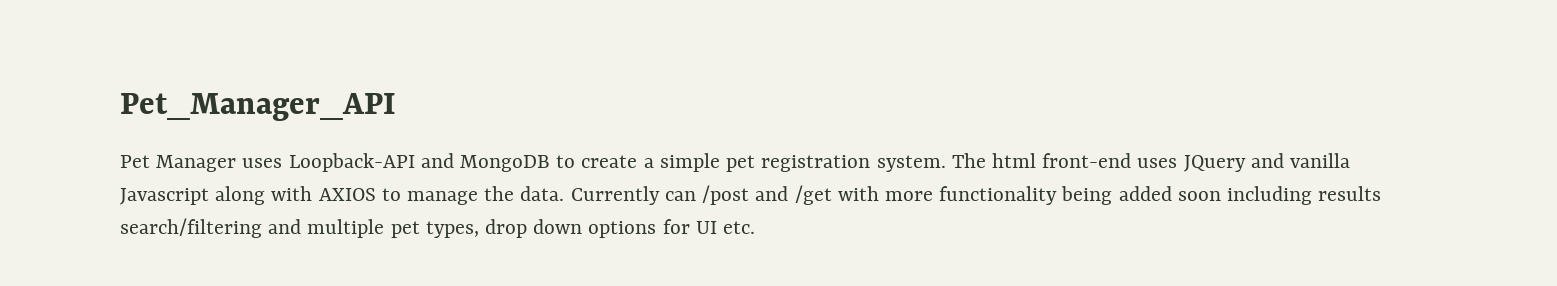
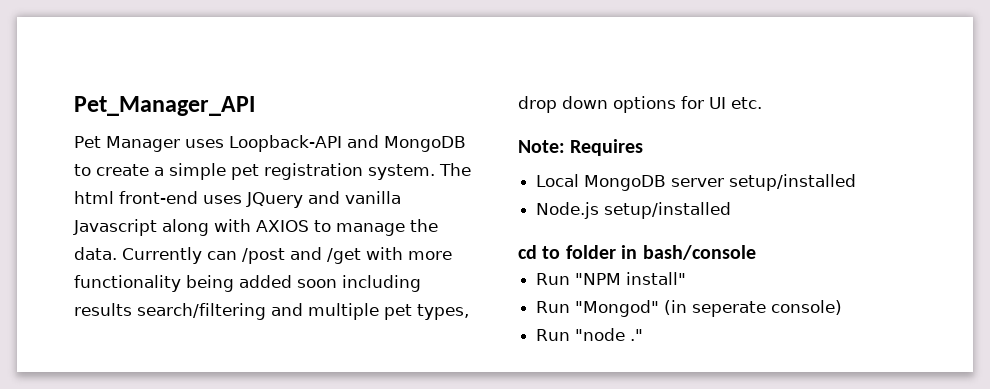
(756, 227) none -> [518,139,644,156] [536,174,857,191] [536,202,732,219] [518,245,756,260] [536,272,687,285] [536,300,843,317] [536,328,644,341] // Note: Requires // Local MongoDB server setup/installed // Node.js setup/installed // cd to folder in bash/console // Run "NPM install" // Run "Mongod" (in seperate console) // Run "node ."

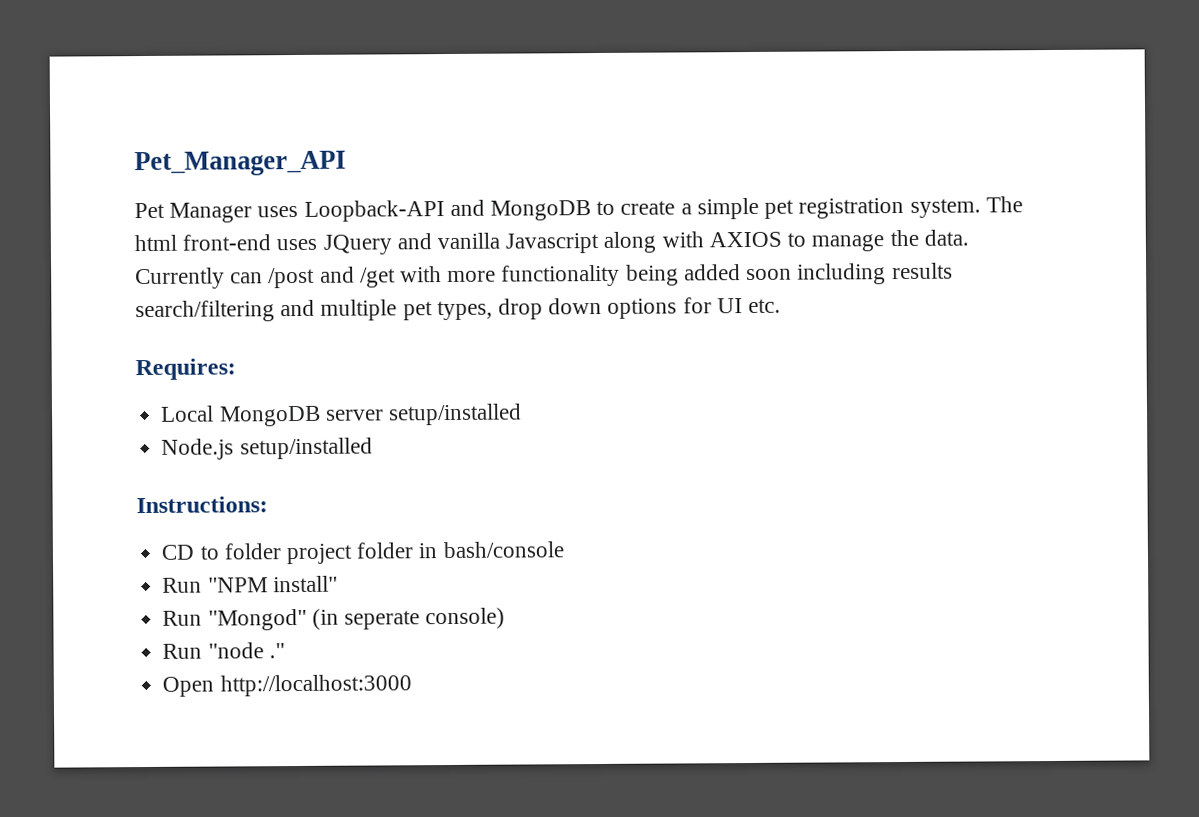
[518,139,644,156] Note: Requires -> [135,358,236,381] Requires:
[518,245,561,259] cd to -> [136,496,268,514] [161,543,353,565] Instructions: // CD to folder project
(644, 335) none -> [162,674,412,697] // Open http://localhost:3000

